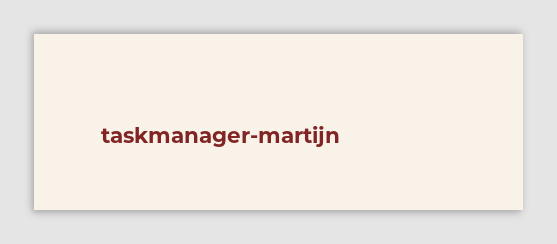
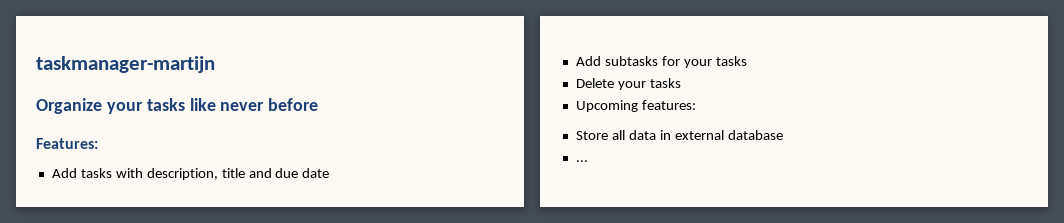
(340, 136) none -> [36,98,319,114] [36,138,98,149] [51,168,330,180] [575,56,747,68] [575,78,681,90] [575,100,696,112] [575,130,783,140] [575,160,588,162] // Organize your tasks like never before // Features: // Add tasks with description, title and due date // Add subtasks for your tasks // Delete your tasks // Upcoming features: // Store all data in external database // ...

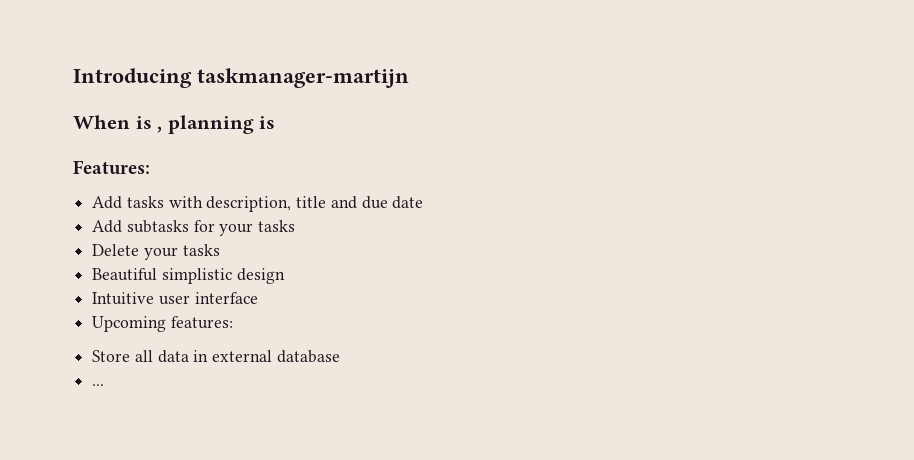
(36, 64) none -> [73,68,192,88] Introducing
[36,98,319,114] Organize your tasks like never before -> [73,115,276,134] When is , planning is
(681, 83) none -> [92,268,285,284] [92,292,258,305] // Beautiful simplistic design // Intuitive user interface

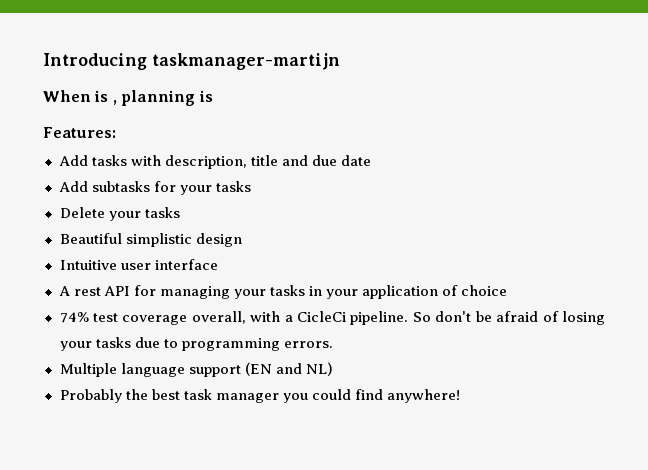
[92,316,233,332] [92,350,340,363] [92,384,105,386] Upcoming features: // Store all data in external database // ... -> [58,285,508,299] [59,311,605,325] [59,337,333,351] [59,362,333,377] [59,389,460,403] A rest API for managing your tasks in your application of choice // 74% test coverage overall, with a CicleCi pipeline. So don't be afraid of losing your tasks due to programming errors. // Multiple language support (EN and NL) // Probably the best task manager you could find anywhere!

